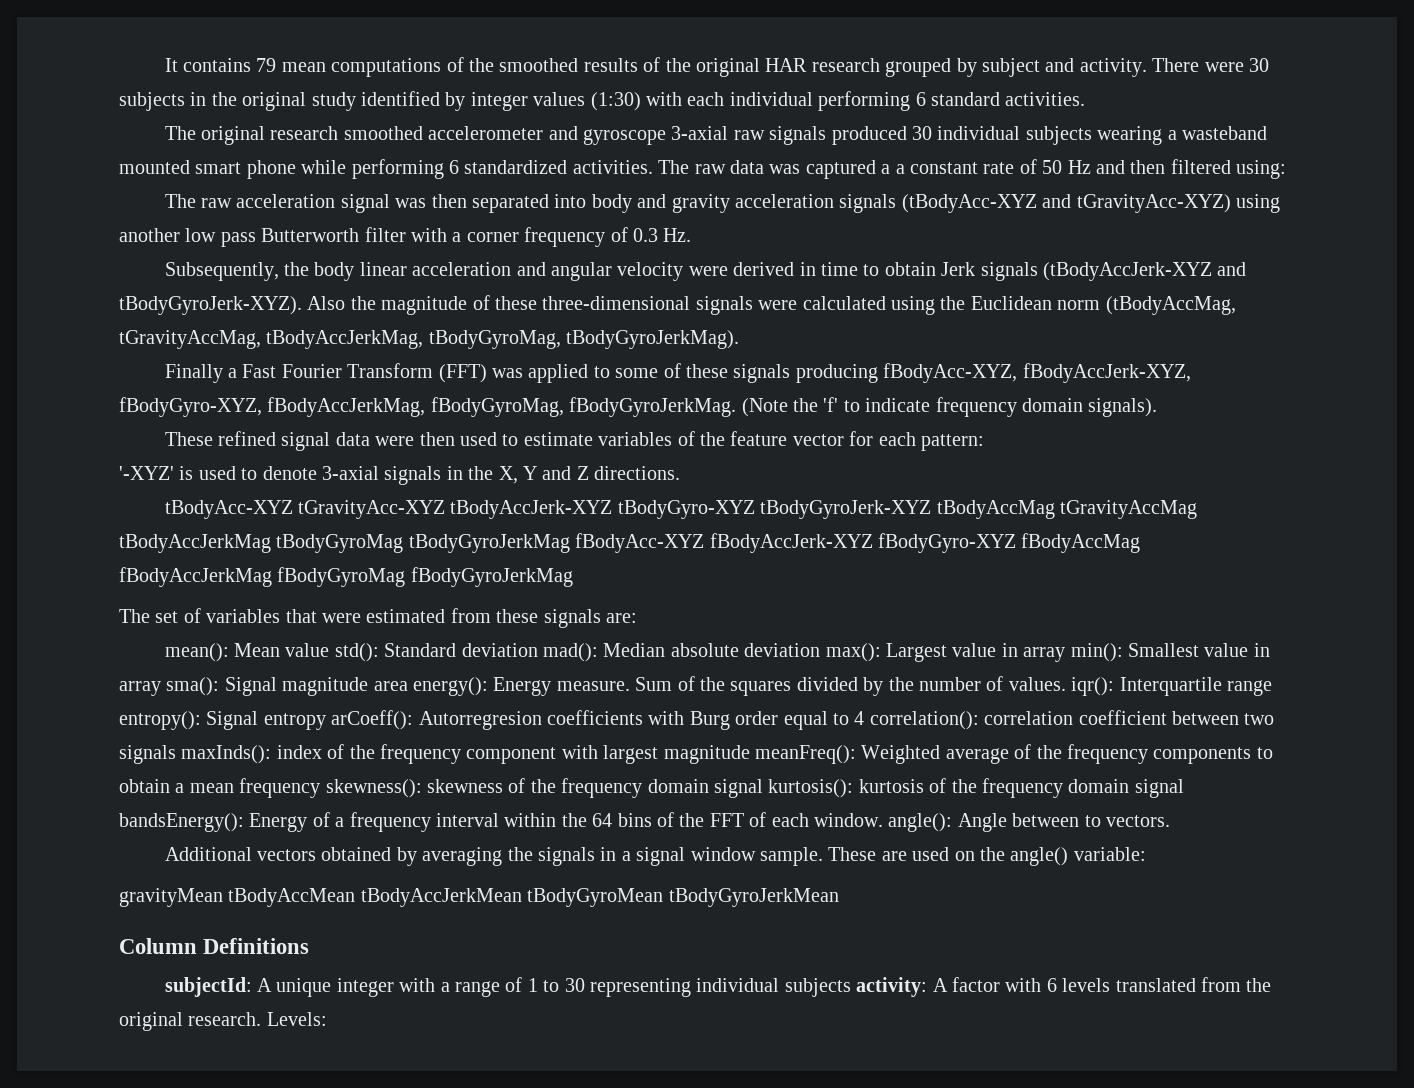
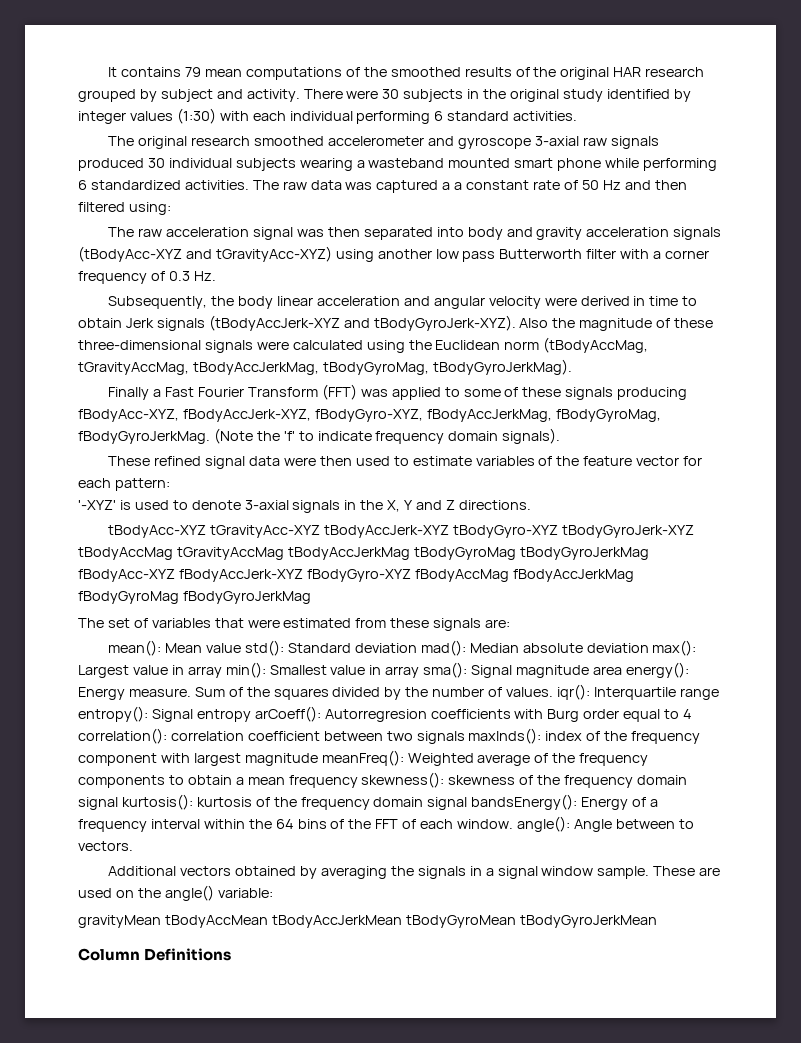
[164,977,1272,997] [119,1012,327,1031] // subjectId: A unique integer with a range of 1 to 30 representing individual subjects activity: A factor with 6 levels translated from the original research. Levels: -> (232, 954) none

